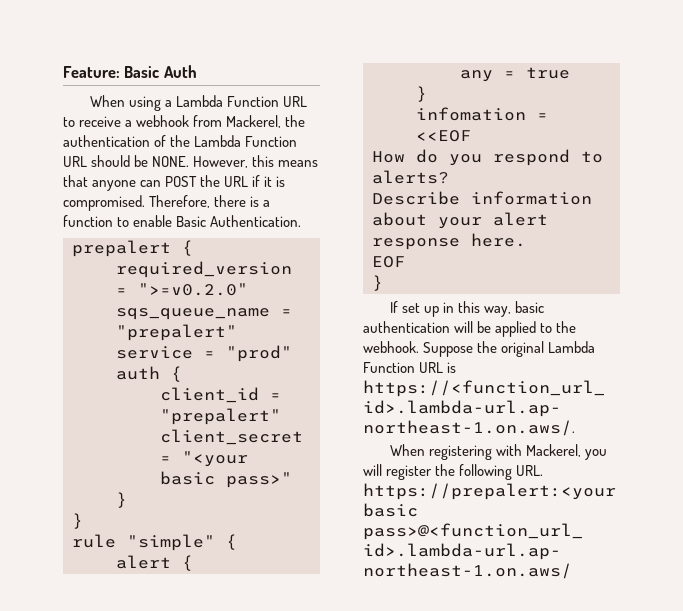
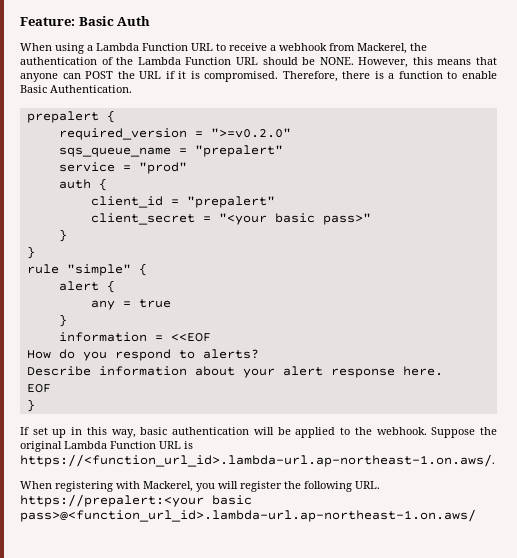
[416,107,526,121] infomation -> [58,332,147,342] information

